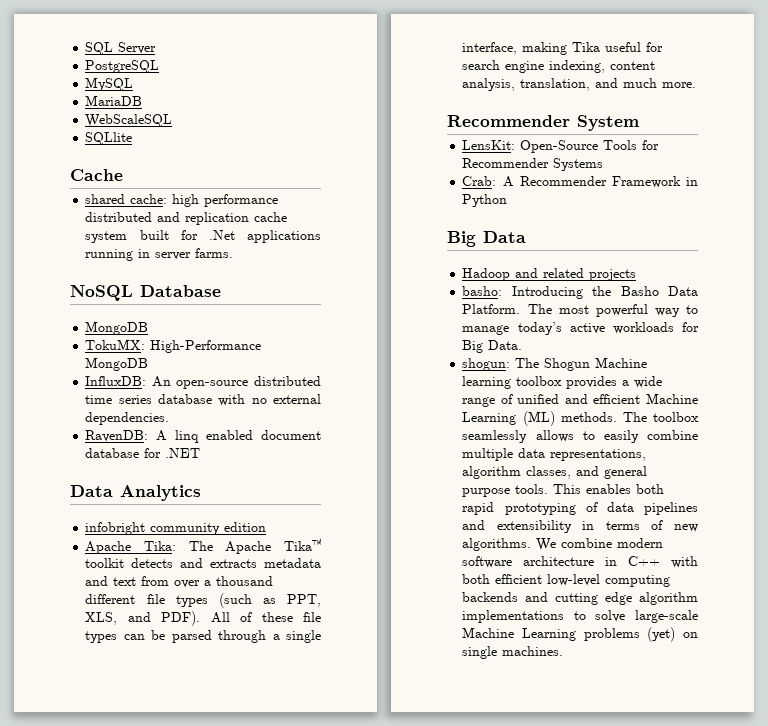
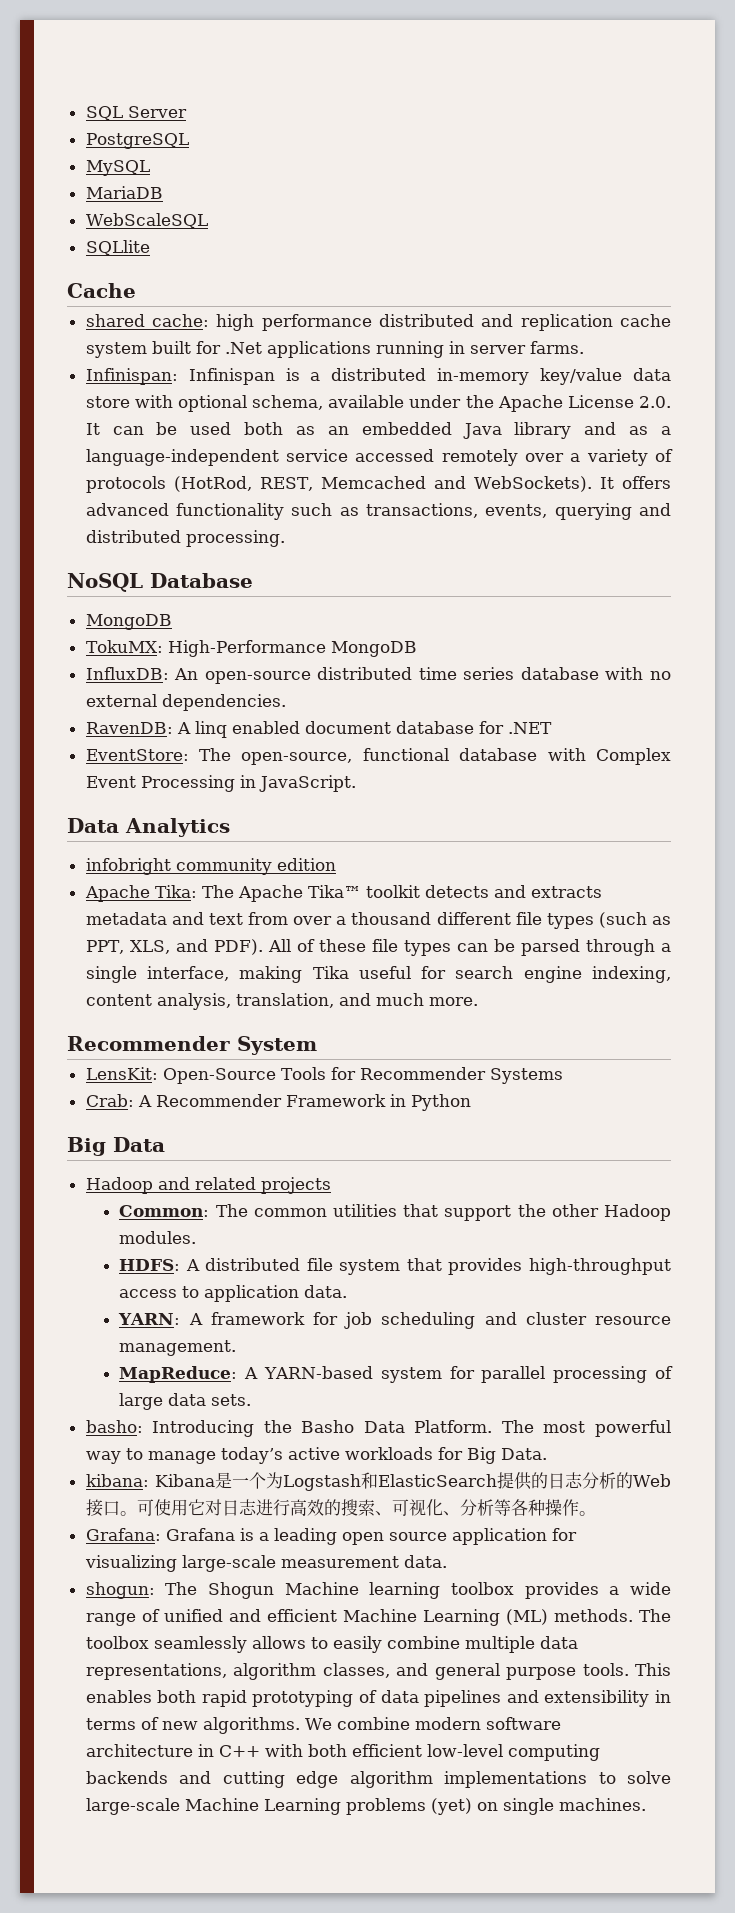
(234, 253) none -> [85,368,671,385] [85,395,671,412] [85,422,671,439] [85,449,673,466] [85,476,671,493] [85,503,671,520] [85,530,285,547] // Infinispan: Infinispan is a distributed in-memory key/value data store with optional schema, available under the Apache License 2.0. It can be used both as an embedded Java library and as a language-independent service accessed remotely over a variety of protocols (HotRod, REST, Memcached and WebSockets). It offers advanced functionality such as transactions, events, querying and distributed processing.
(201, 453) none -> [85,748,671,765] [85,775,356,792] // EventStore: The open-source, functional database with Complex Event Processing in JavaScript.
(637, 275) none -> [119,1204,671,1221] [119,1231,197,1244] [119,1258,671,1275] [119,1285,348,1302] [118,1312,671,1329] [119,1340,237,1356] [119,1366,674,1383] [119,1393,252,1410] // Common: The common utilities that support the other Hadoop modules. // HDFS: A distributed file system that provides high-throughput access to application data. // YARN: A framework for job scheduling and cluster resource management. // MapReduce: A YARN-based system for parallel processing of large data sets.
(523, 345) none -> [85,1472,672,1491] [85,1499,596,1517] [85,1528,577,1545] [84,1555,447,1572] // kibana: Kibana是一个为Logstash和ElasticSearch提供的日志分析的Web接口。可使用它对日志进行高效的搜索、可视化、分析等各种操作。 // Grafana: Grafana is a leading open source application for visualizing large-scale measurement data.

